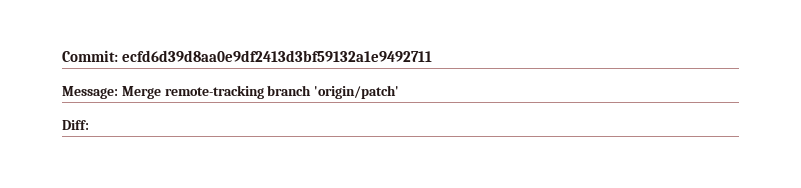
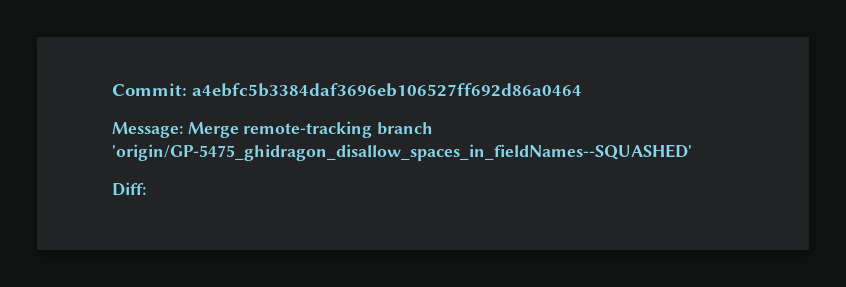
[122,50,433,62] ecfd6d39d8aa0e9df2413d3bf59132a1e9492711 -> [192,83,582,97] a4ebfc5b3384daf3696eb106527ff692d86a0464
[314,85,400,99] 'origin/patch' -> [112,144,692,161] 'origin/GP-5475_ghidragon_disallow_spaces_in_fieldNames--SQUASHED'

